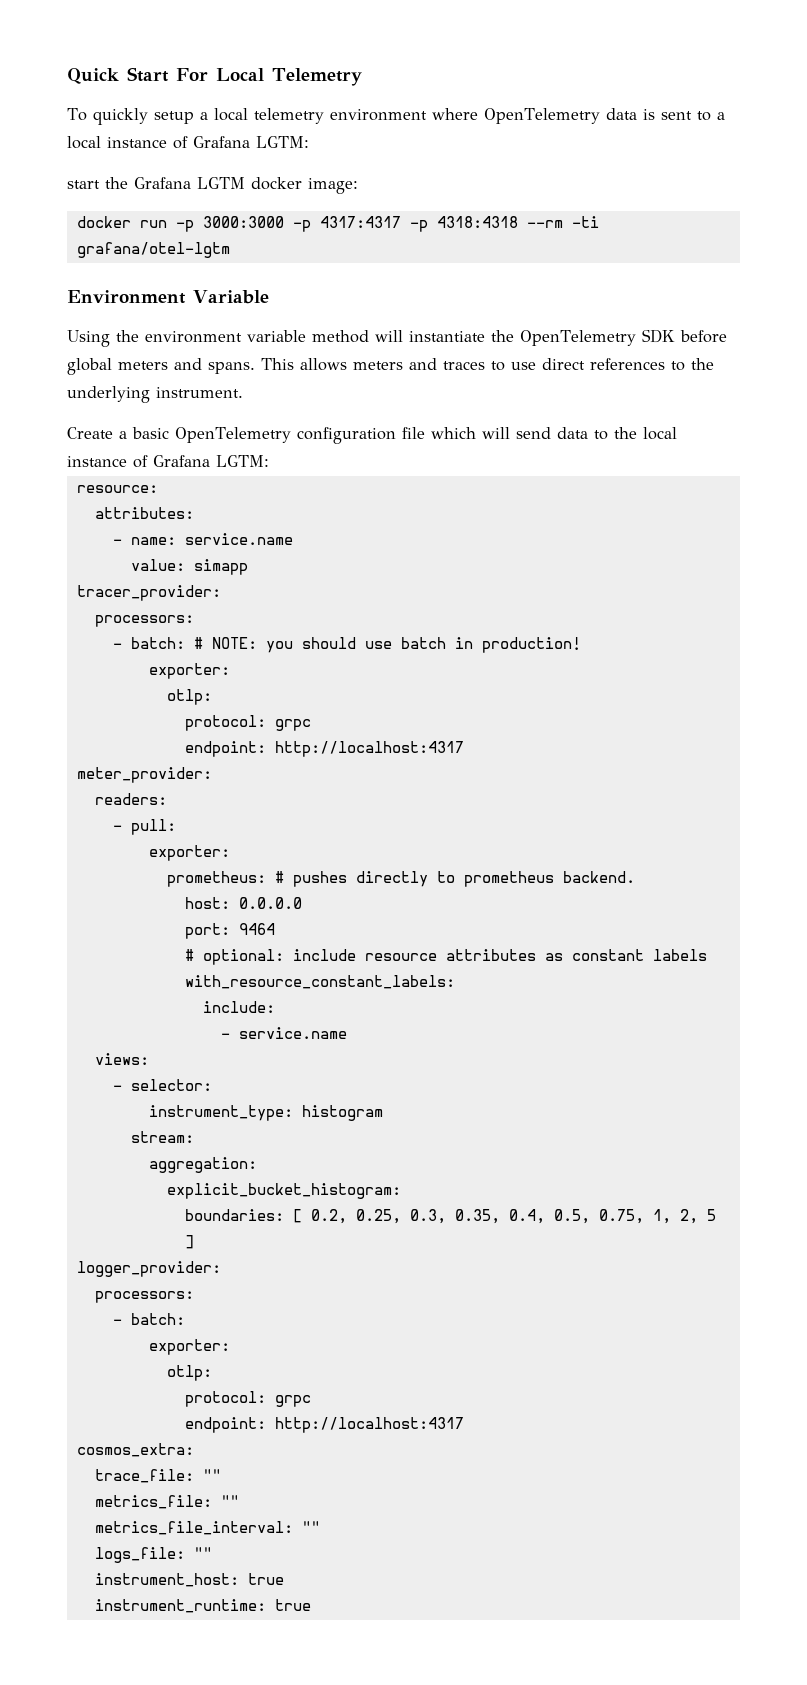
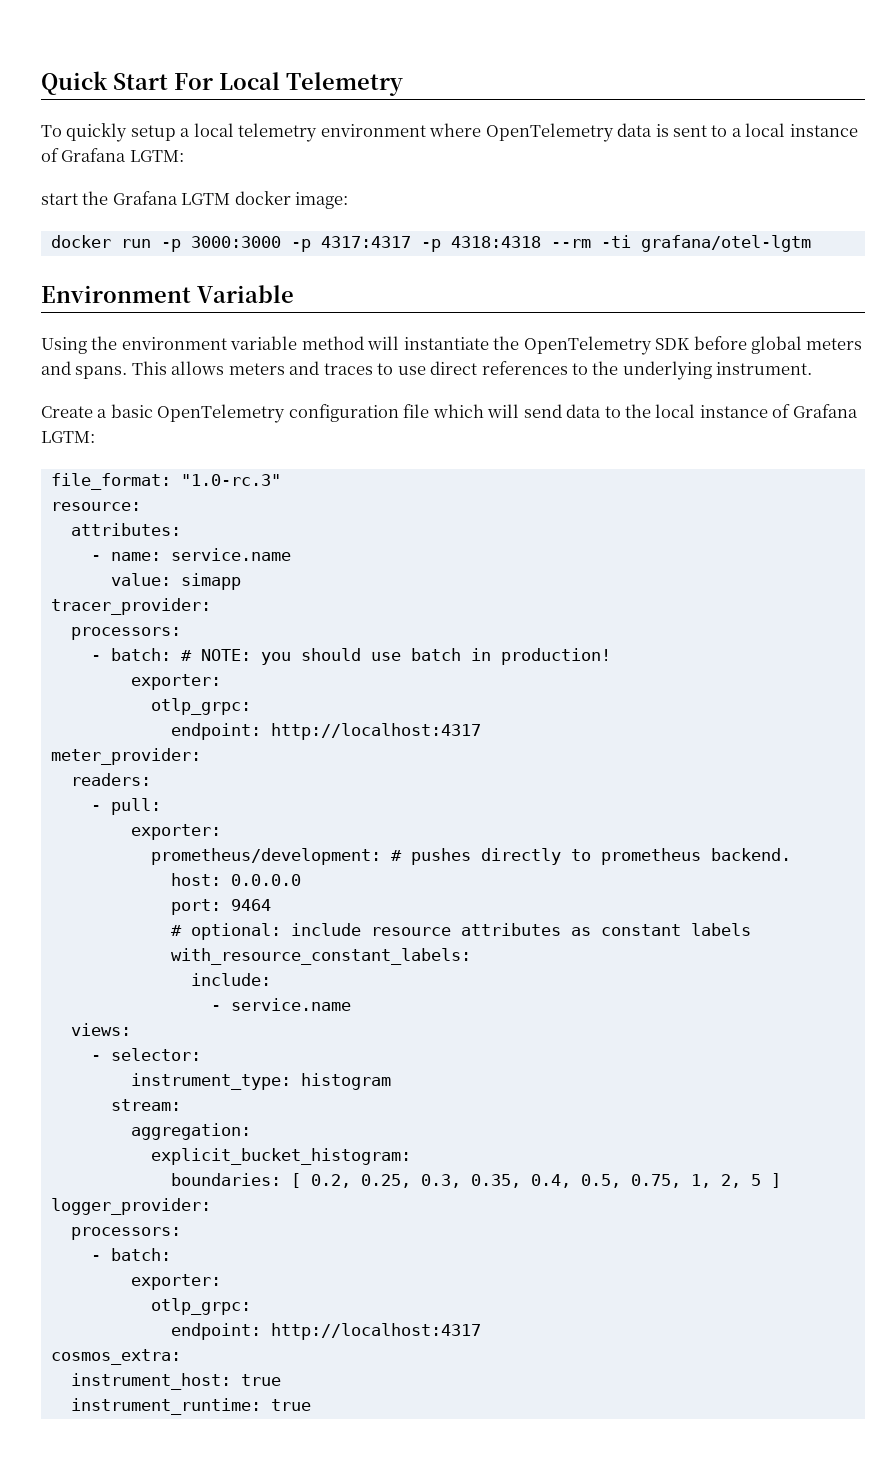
(269, 461) none -> [50,473,281,490] // file_format: "1.0-rc.3"
[166,689,212,705] [184,715,311,731] otlp: // protocol: grpc -> [150,698,251,715] otlp_grpc:
[166,871,266,887] prometheus: -> [150,848,381,865] prometheus/development:
[166,1365,212,1381] [184,1391,311,1407] otlp: // protocol: grpc -> [150,1298,251,1315] otlp_grpc:
[94,1469,221,1483] [94,1495,239,1509] [94,1521,320,1535] [94,1547,212,1563] // trace_file: "" // metrics_file: "" // metrics_file_interval: "" // logs_file: "" -> (181, 1357) none

